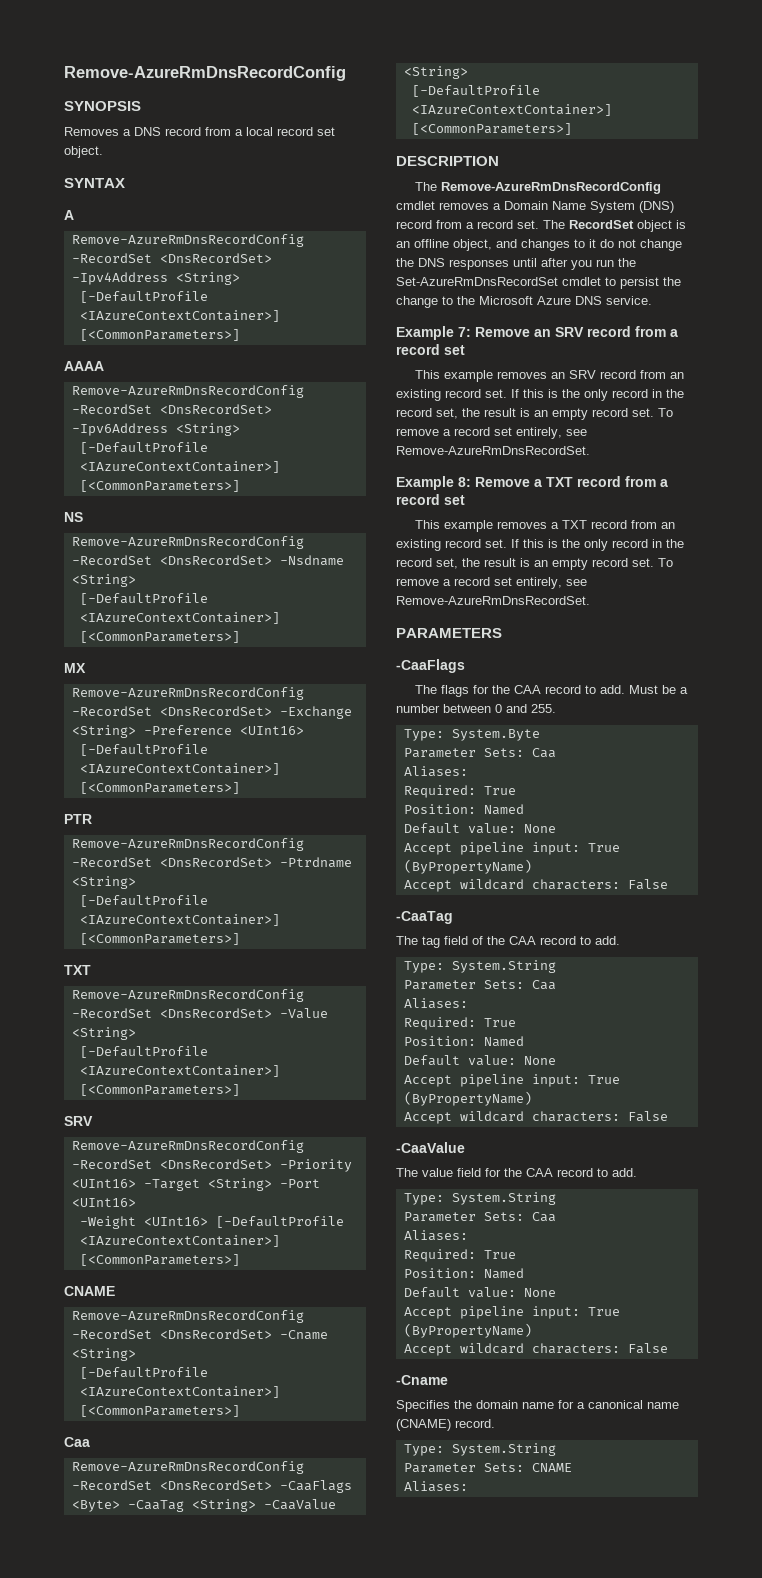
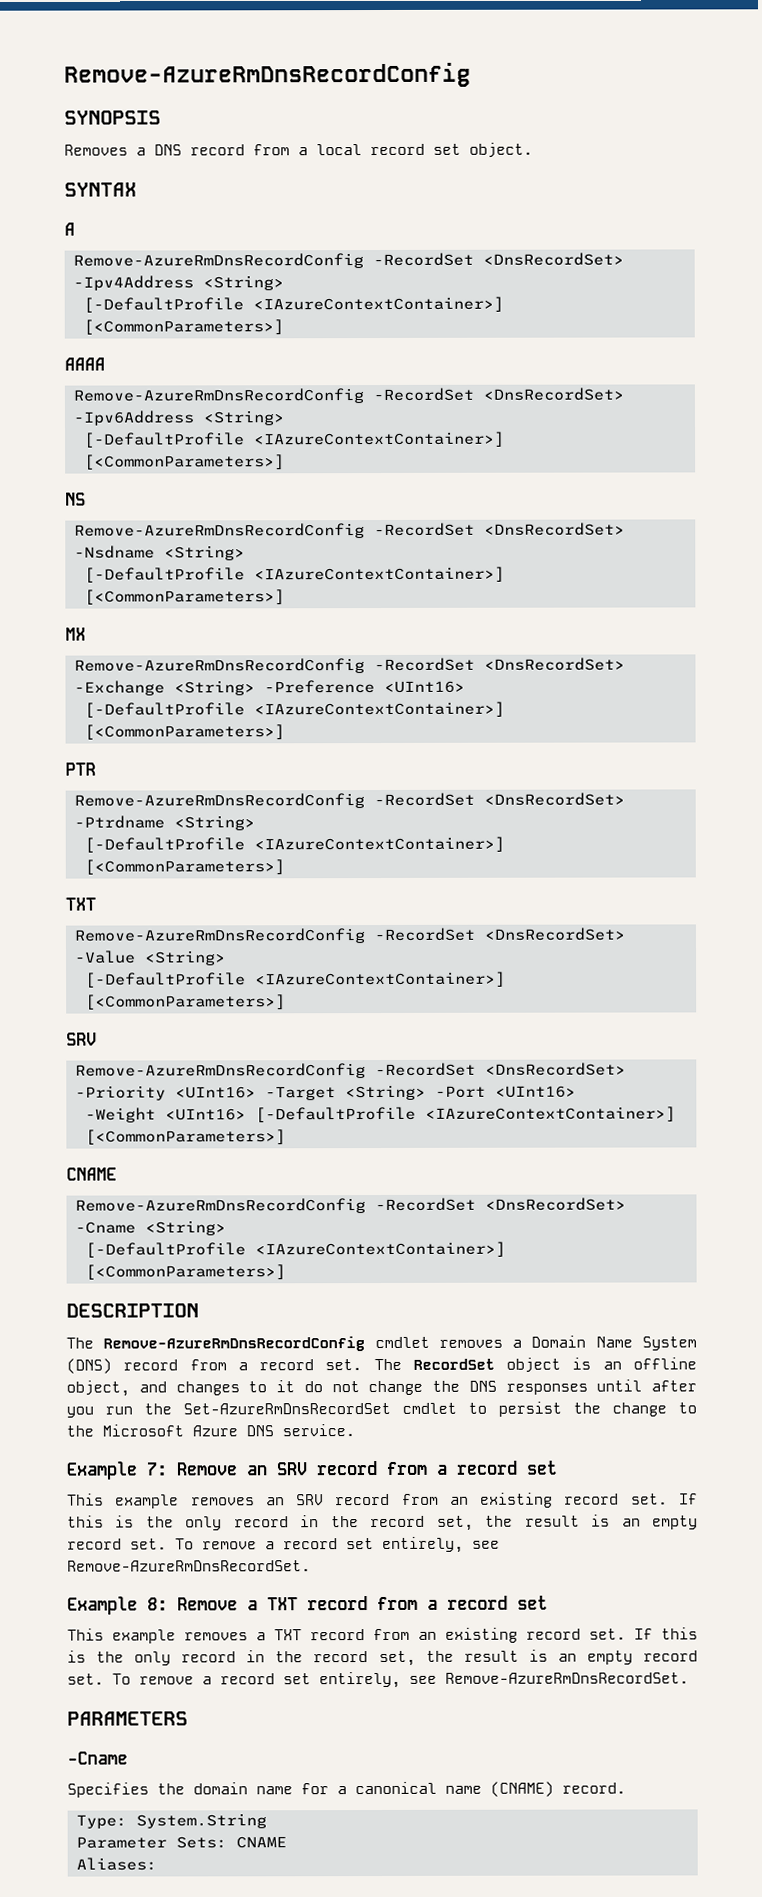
[64,1437,90,1447] [71,1461,304,1474] [71,1480,352,1493] [71,1499,336,1512] [403,66,468,79] [411,85,540,97] [411,104,612,116] [411,123,572,135] // Caa // Remove-AzureRmDnsRecordConfig -RecordSet <DnsRecordSet> -CaaFlags <Byte> -CaaTag <String> -CaaValue <String> // [-DefaultProfile <IAzureContextContainer>] [<CommonParameters>] -> (286, 1272) none
[396,659,465,673] [415,685,689,697] [396,704,556,713] [403,729,540,741] [403,748,556,758] [403,766,468,777] [403,785,516,798] [403,804,524,815] [403,823,556,834] [403,842,620,855] [403,859,532,874] [403,879,668,892] [396,911,453,924] [396,936,620,948] [403,960,556,973] [403,980,556,990] [403,998,468,1009] [403,1017,516,1030] [403,1036,524,1047] [403,1055,556,1066] [403,1074,620,1087] [403,1091,532,1106] [403,1111,668,1124] [396,1142,465,1153] [396,1168,637,1177] [403,1192,556,1205] [403,1212,556,1222] [403,1230,468,1241] [403,1249,516,1262] [403,1268,524,1279] [403,1287,556,1298] [403,1306,620,1319] [403,1323,532,1338] [403,1343,668,1356] // -CaaFlags // The flags for the CAA record to add. Must be a number between 0 and 255. // Type: System.Byte // Parameter Sets: Caa // Aliases: // Required: True // Position: Named // Default value: None // Accept pipeline input: True (ByPropertyName) // Accept wildcard characters: False // -CaaTag // The tag field of the CAA record to add. // Type: System.String // Parameter Sets: Caa // Aliases: // Required: True // Position: Named // Default value: None // Accept pipeline input: True (ByPropertyName) // Accept wildcard characters: False // -CaaValue // The value field for the CAA record to add. // Type: System.String // Parameter Sets: Caa // Aliases: // Required: True // Position: Named // Default value: None // Accept pipeline input: True (ByPropertyName) // Accept wildcard characters: False -> (188, 1718) none

